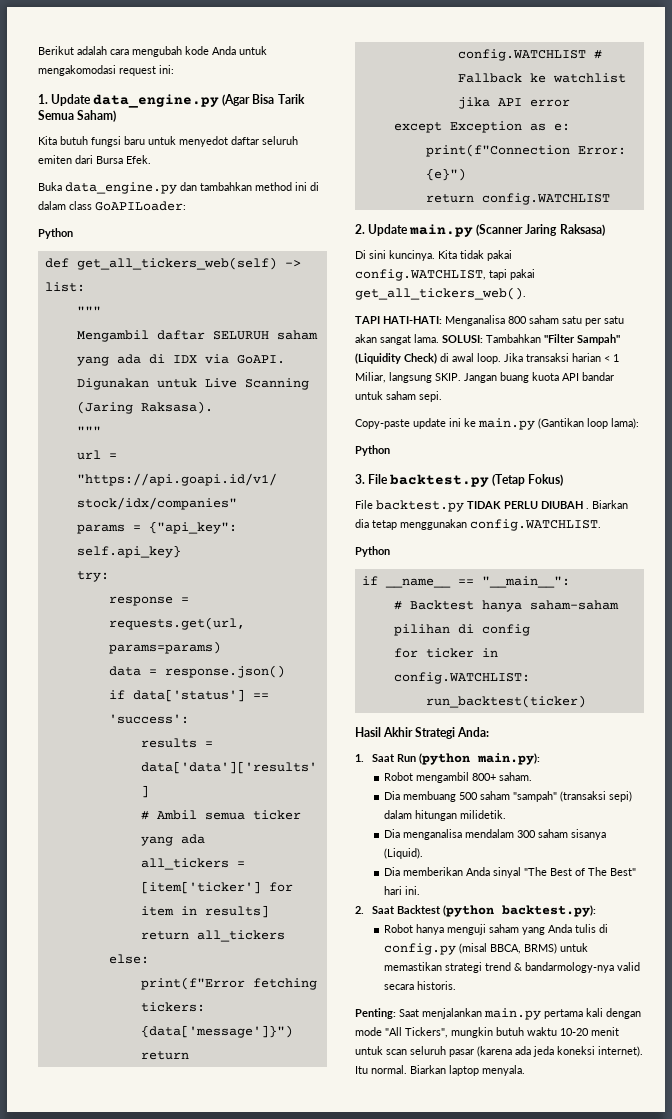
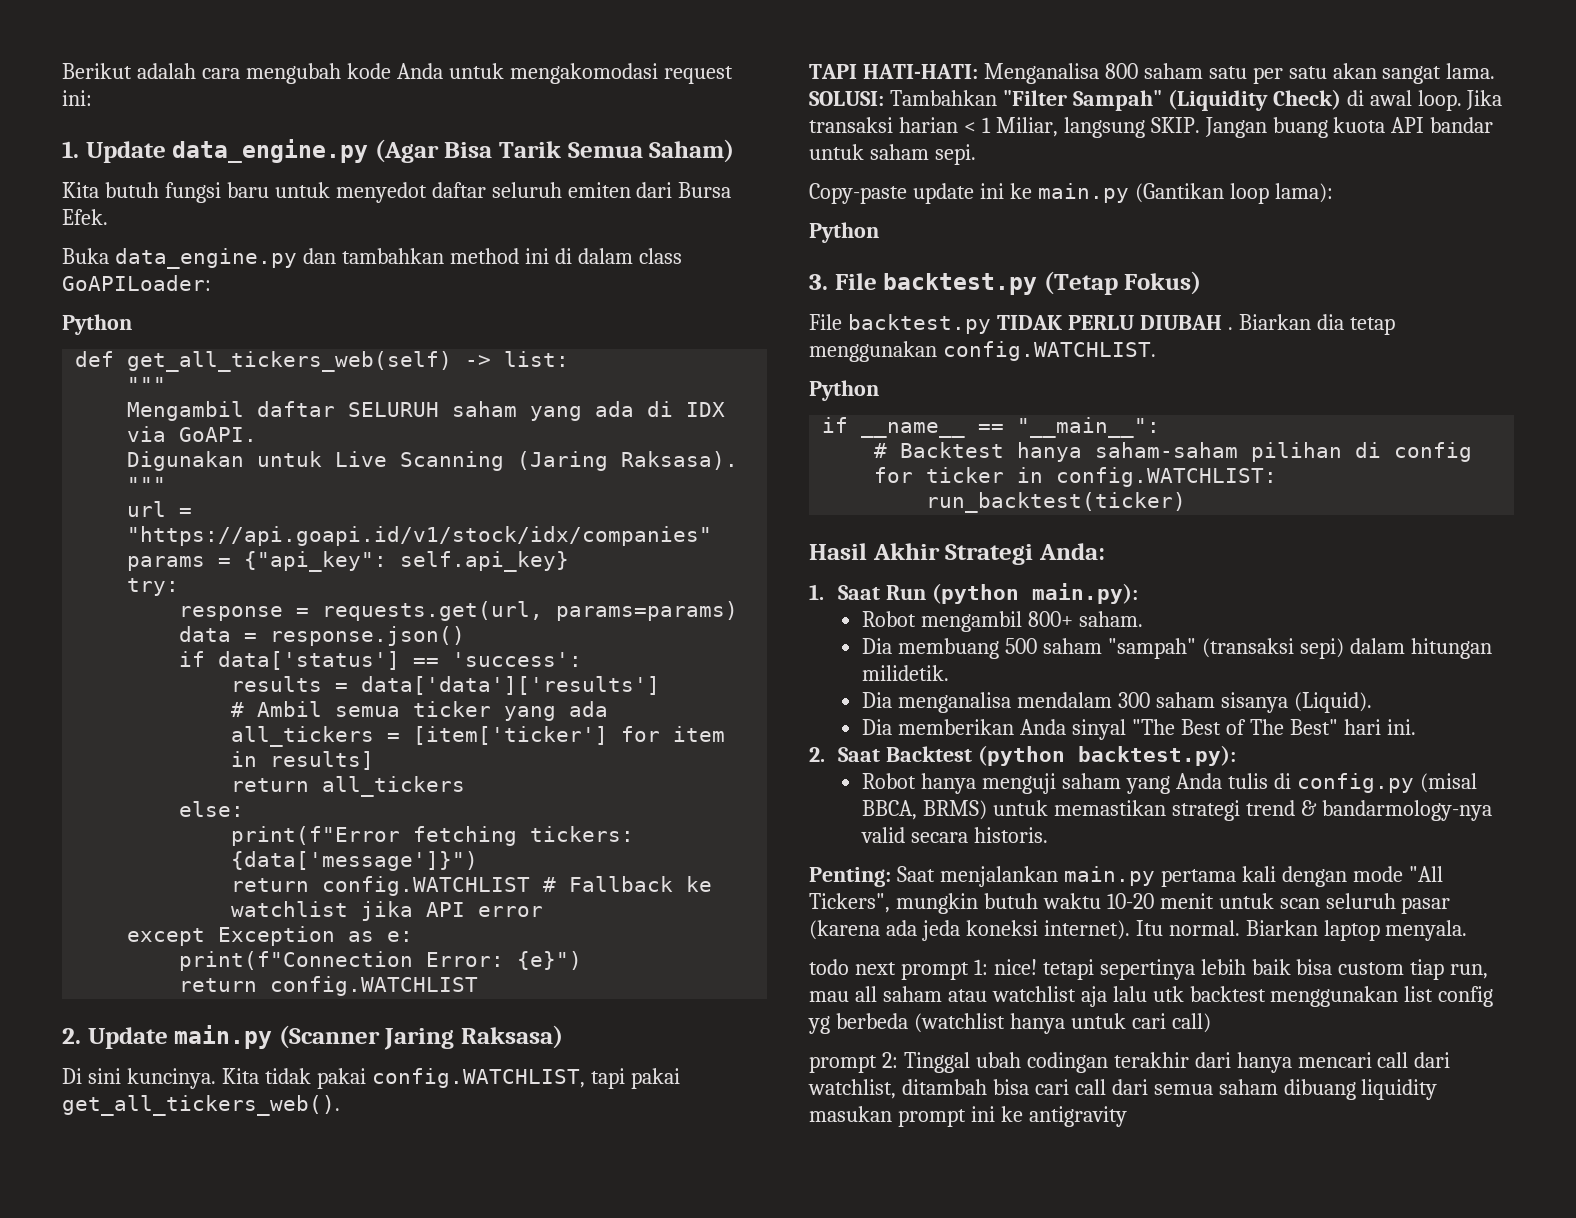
(525, 1070) none -> [809,959,1489,980] [809,986,1494,1007] [808,1013,1211,1034] [809,1052,1451,1073] [808,1079,1438,1100] [809,1106,1127,1127] // todo next prompt 1: nice! tetapi sepertinya lebih baik bisa custom tiap run, mau all saham atau watchlist aja lalu utk backtest menggunakan list config yg berbeda (watchlist hanya untuk cari call) // prompt 2: Tinggal ubah codingan terakhir dari hanya mencari call dari watchlist, ditambah bisa cari call dari semua saham dibuang liquidity masukan prompt ini ke antigravity

